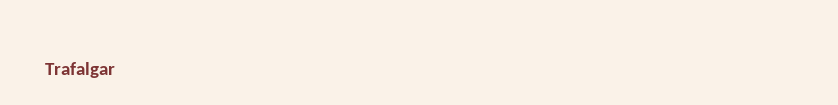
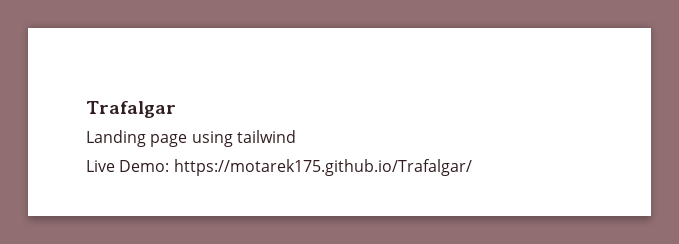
(115, 70) none -> [86,130,296,147] [86,159,472,176] // Landing page using tailwind // Live Demo: https://motarek175.github.io/Trafalgar/

